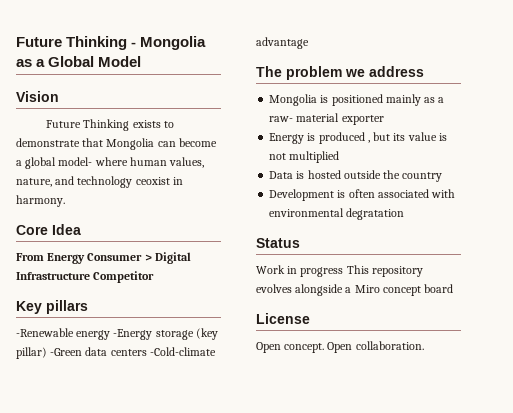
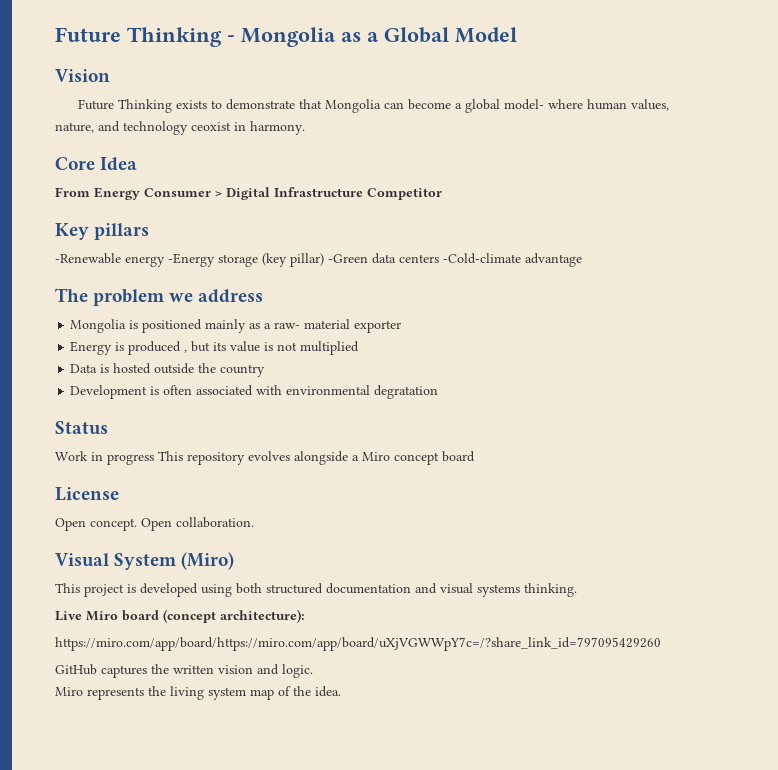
(424, 345) none -> [55,552,235,570] [55,583,577,597] [55,609,305,623] [55,637,661,651] [55,664,313,678] [55,686,341,700] // Visual System (Miro) // This project is developed using both structured documentation and visual systems thinking. // Live Miro board (concept architecture): // https://miro.com/app/board/https://miro.com/app/board/uXjVGWWpY7c=/?share_link_id=797095429260 // GitHub captures the written vision and logic. // Miro represents the living system map of the idea.

